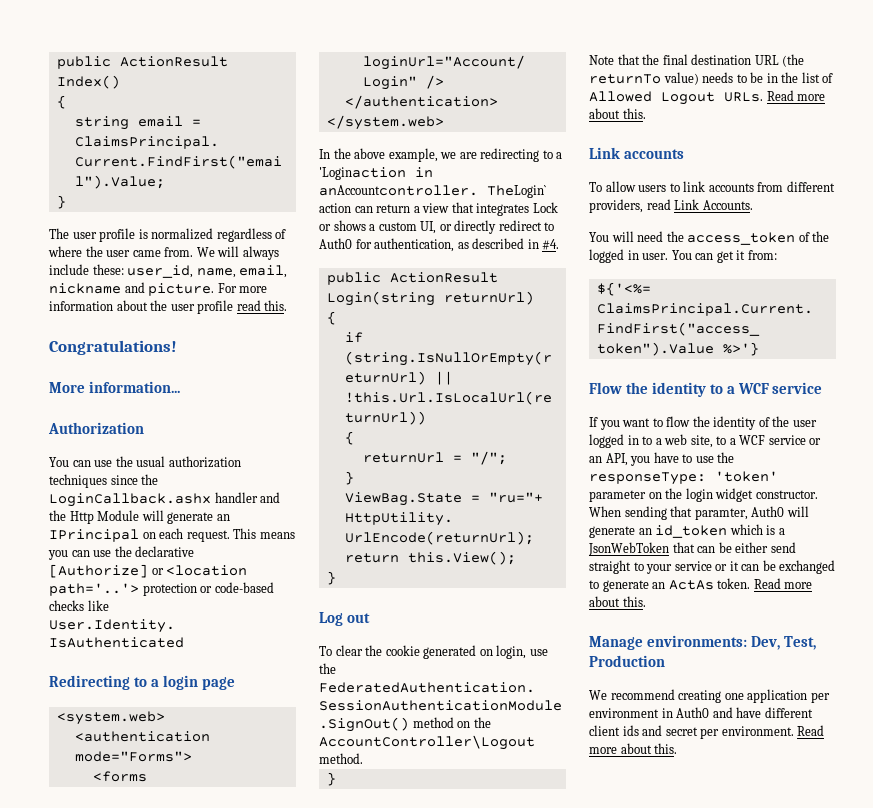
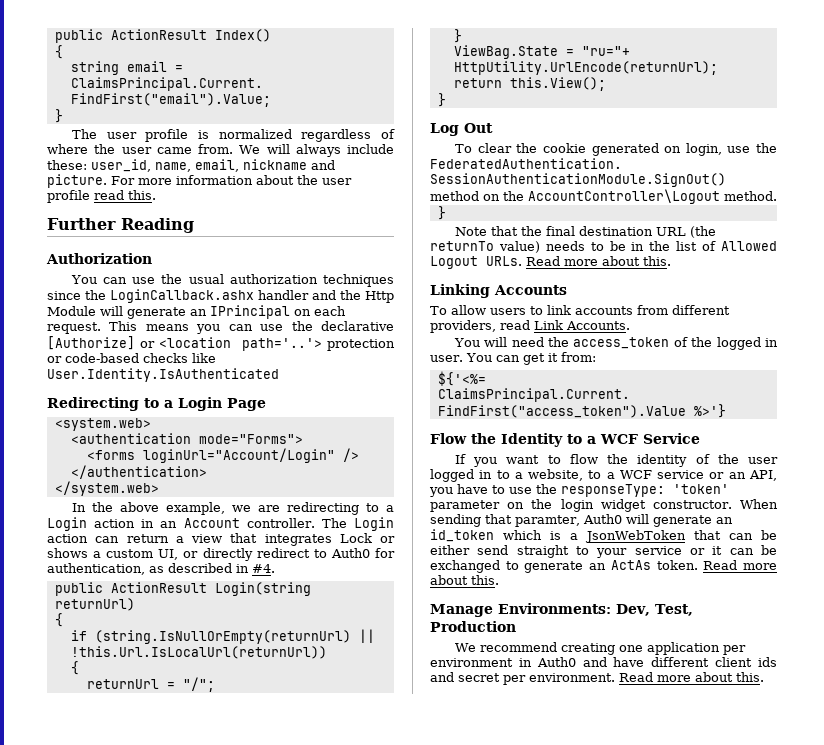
[49,340,177,355] [49,381,180,393] Congratulations! // More information... -> [47,218,194,233] Further Reading
[162,675,235,690] login page -> [178,397,266,411] Login Page
[319,167,433,180] [319,185,546,198] 'Loginaction in anAccountcontroller. TheLogin` -> [47,517,394,531] Login action in an Account controller. The Login
[346,613,370,623] out -> [464,123,493,133] Out
[589,147,684,159] Link accounts -> [430,284,567,298] Linking Accounts
[651,382,823,397] identity to a WCF service -> [501,433,700,447] Identity to a WCF Service
[664,434,713,448] web site, -> [528,469,584,481] website,
[646,635,747,647] environments: -> [498,603,611,614] Environments:

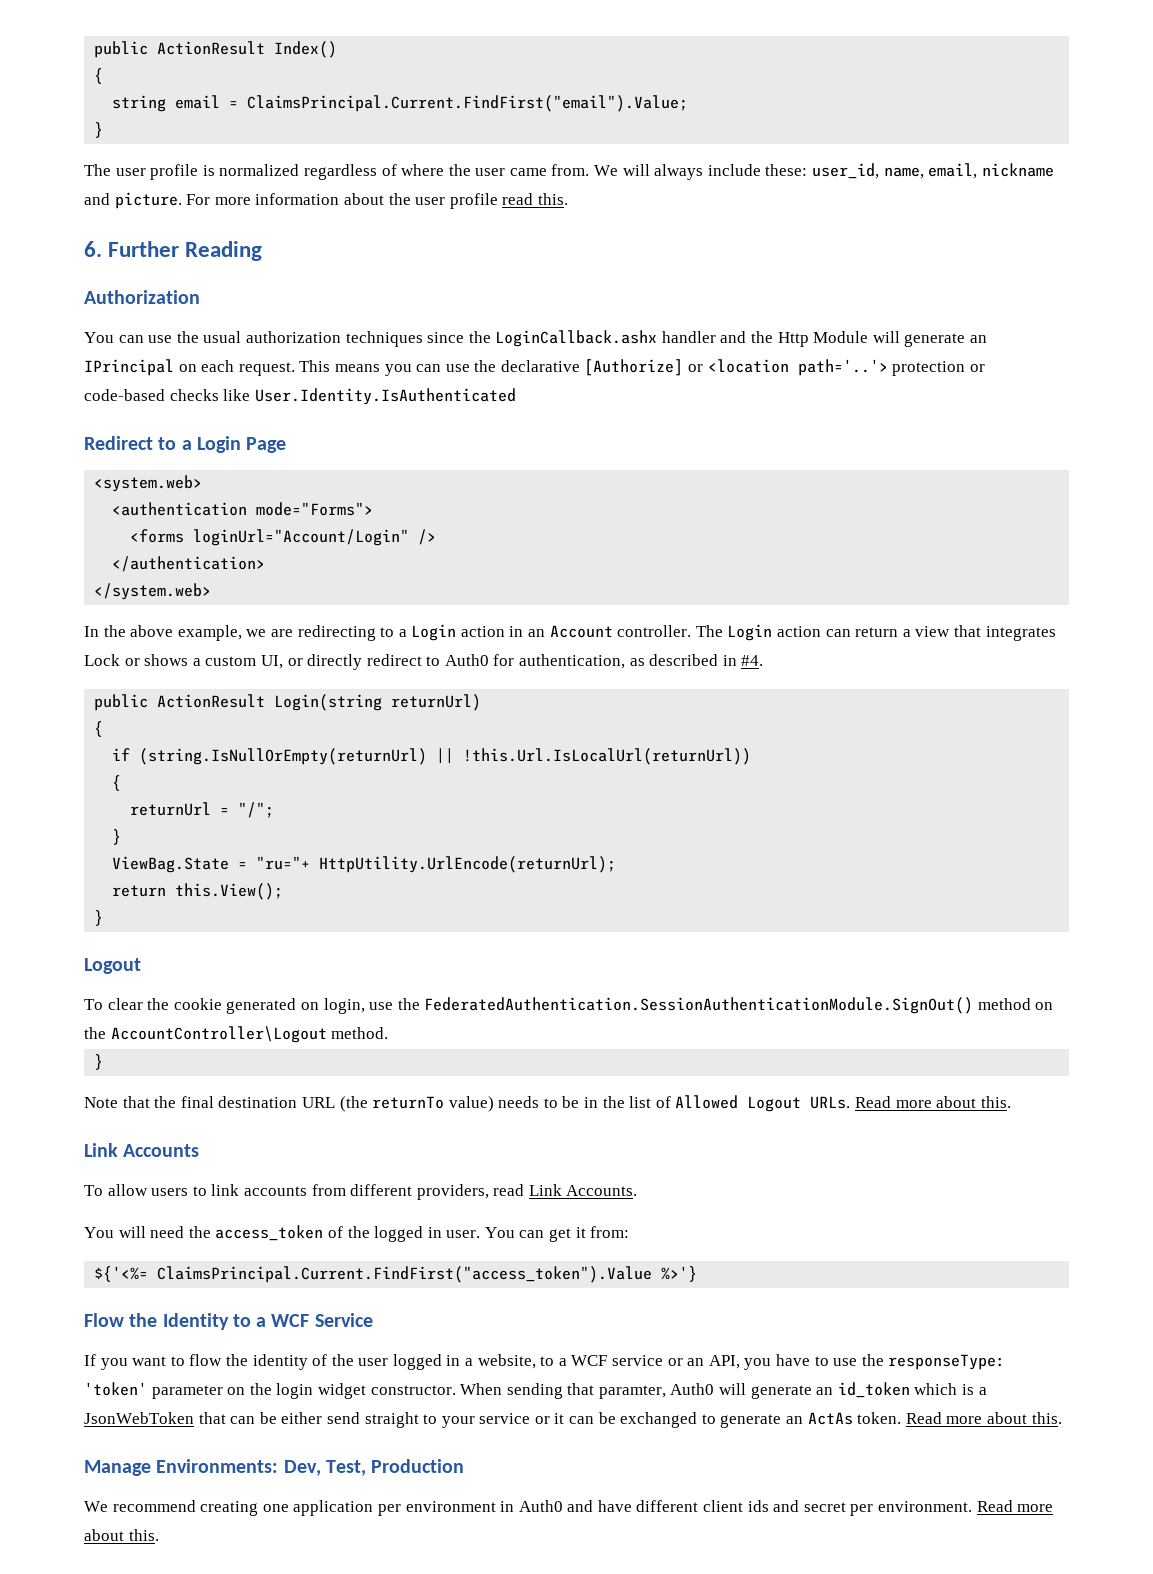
(156, 195) none -> [84,241,102,257] 6.
[47,397,139,411] Redirecting -> [84,436,153,450] Redirect
[430,123,493,136] Log Out -> [84,958,141,974] Logout
[430,284,490,298] Linking -> [84,1143,118,1157] Link
[496,470,510,479] to -> (461, 1360) none

